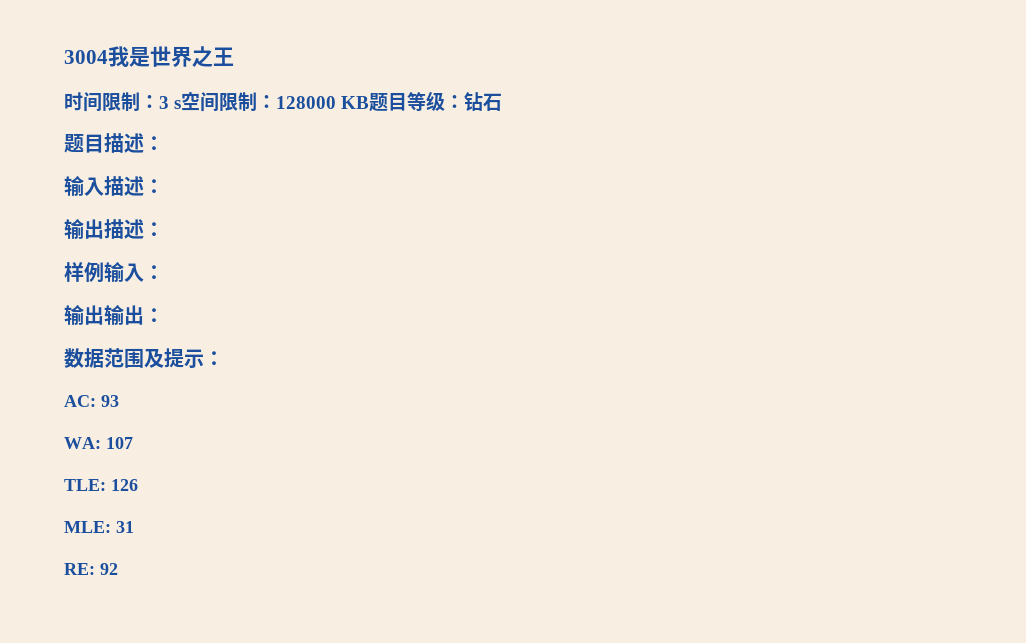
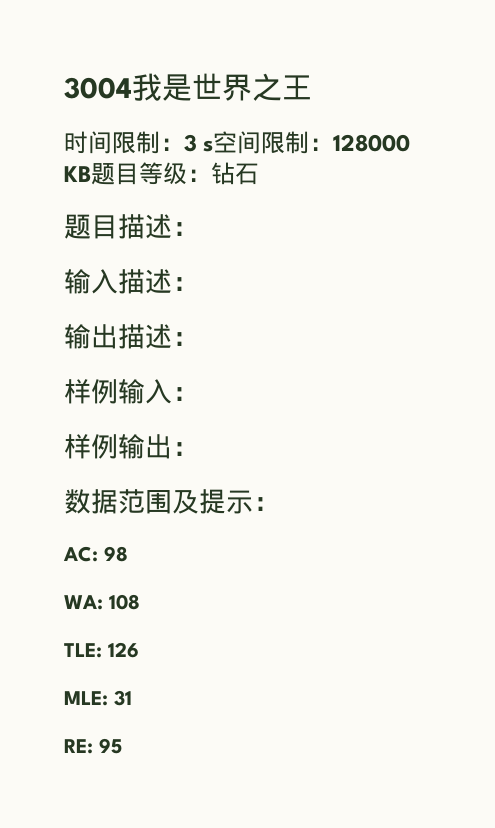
[64,305,104,325] 输出 -> [64,434,118,459] 样例
[101,395,119,407] 93 -> [104,546,128,562] 98
[106,437,133,449] 107 -> [109,594,140,610] 108
[100,563,118,575] 92 -> [99,738,122,754] 95

